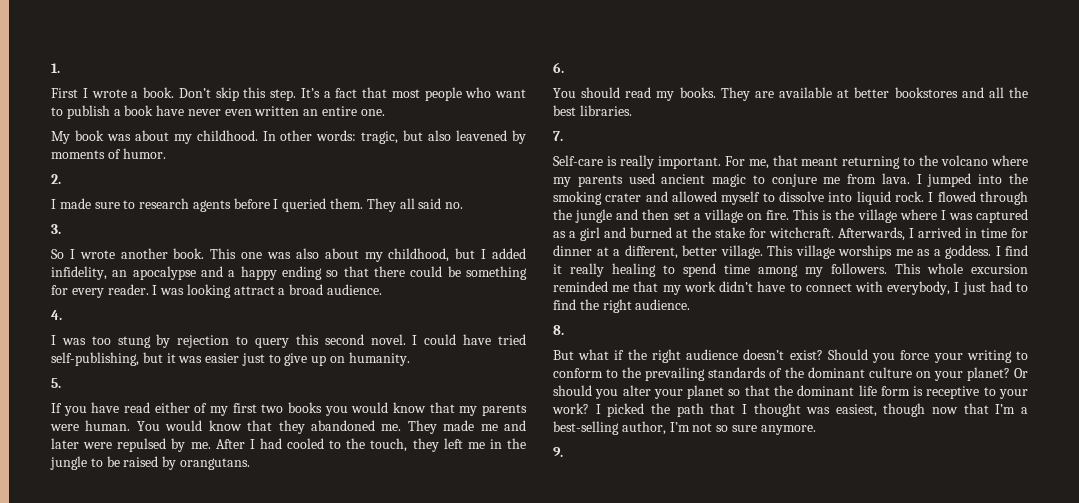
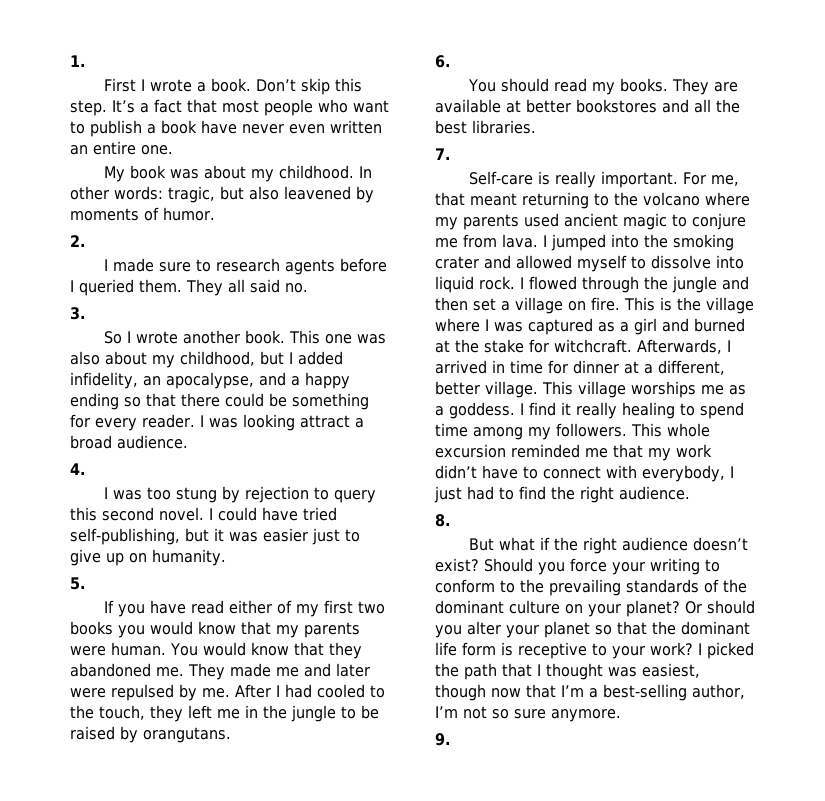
[132,266,196,280] apocalypse -> [166,372,254,389] apocalypse,

